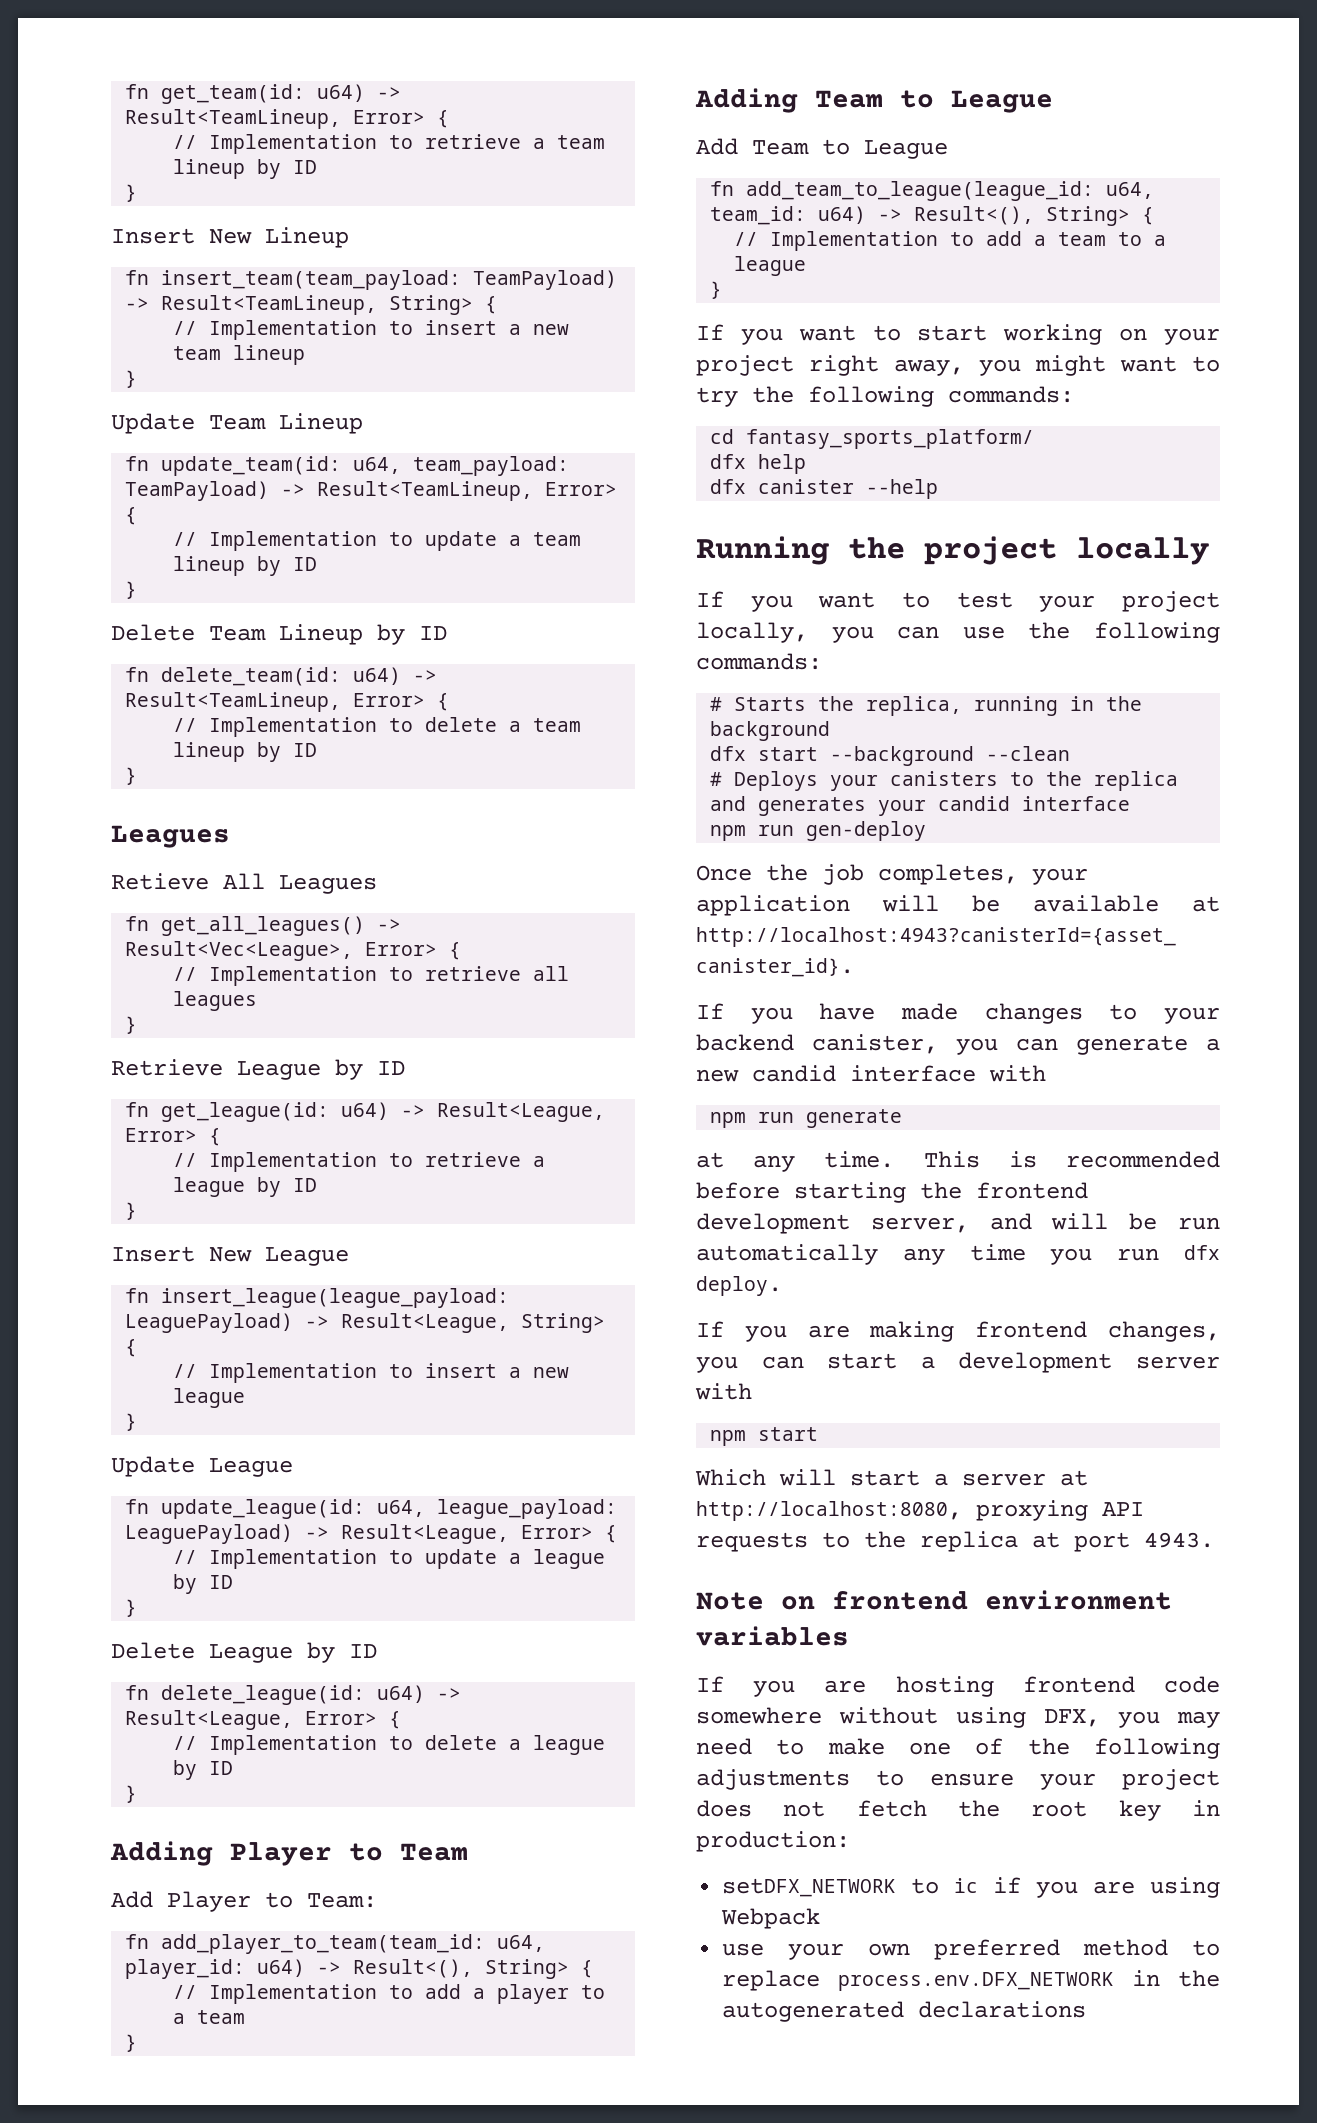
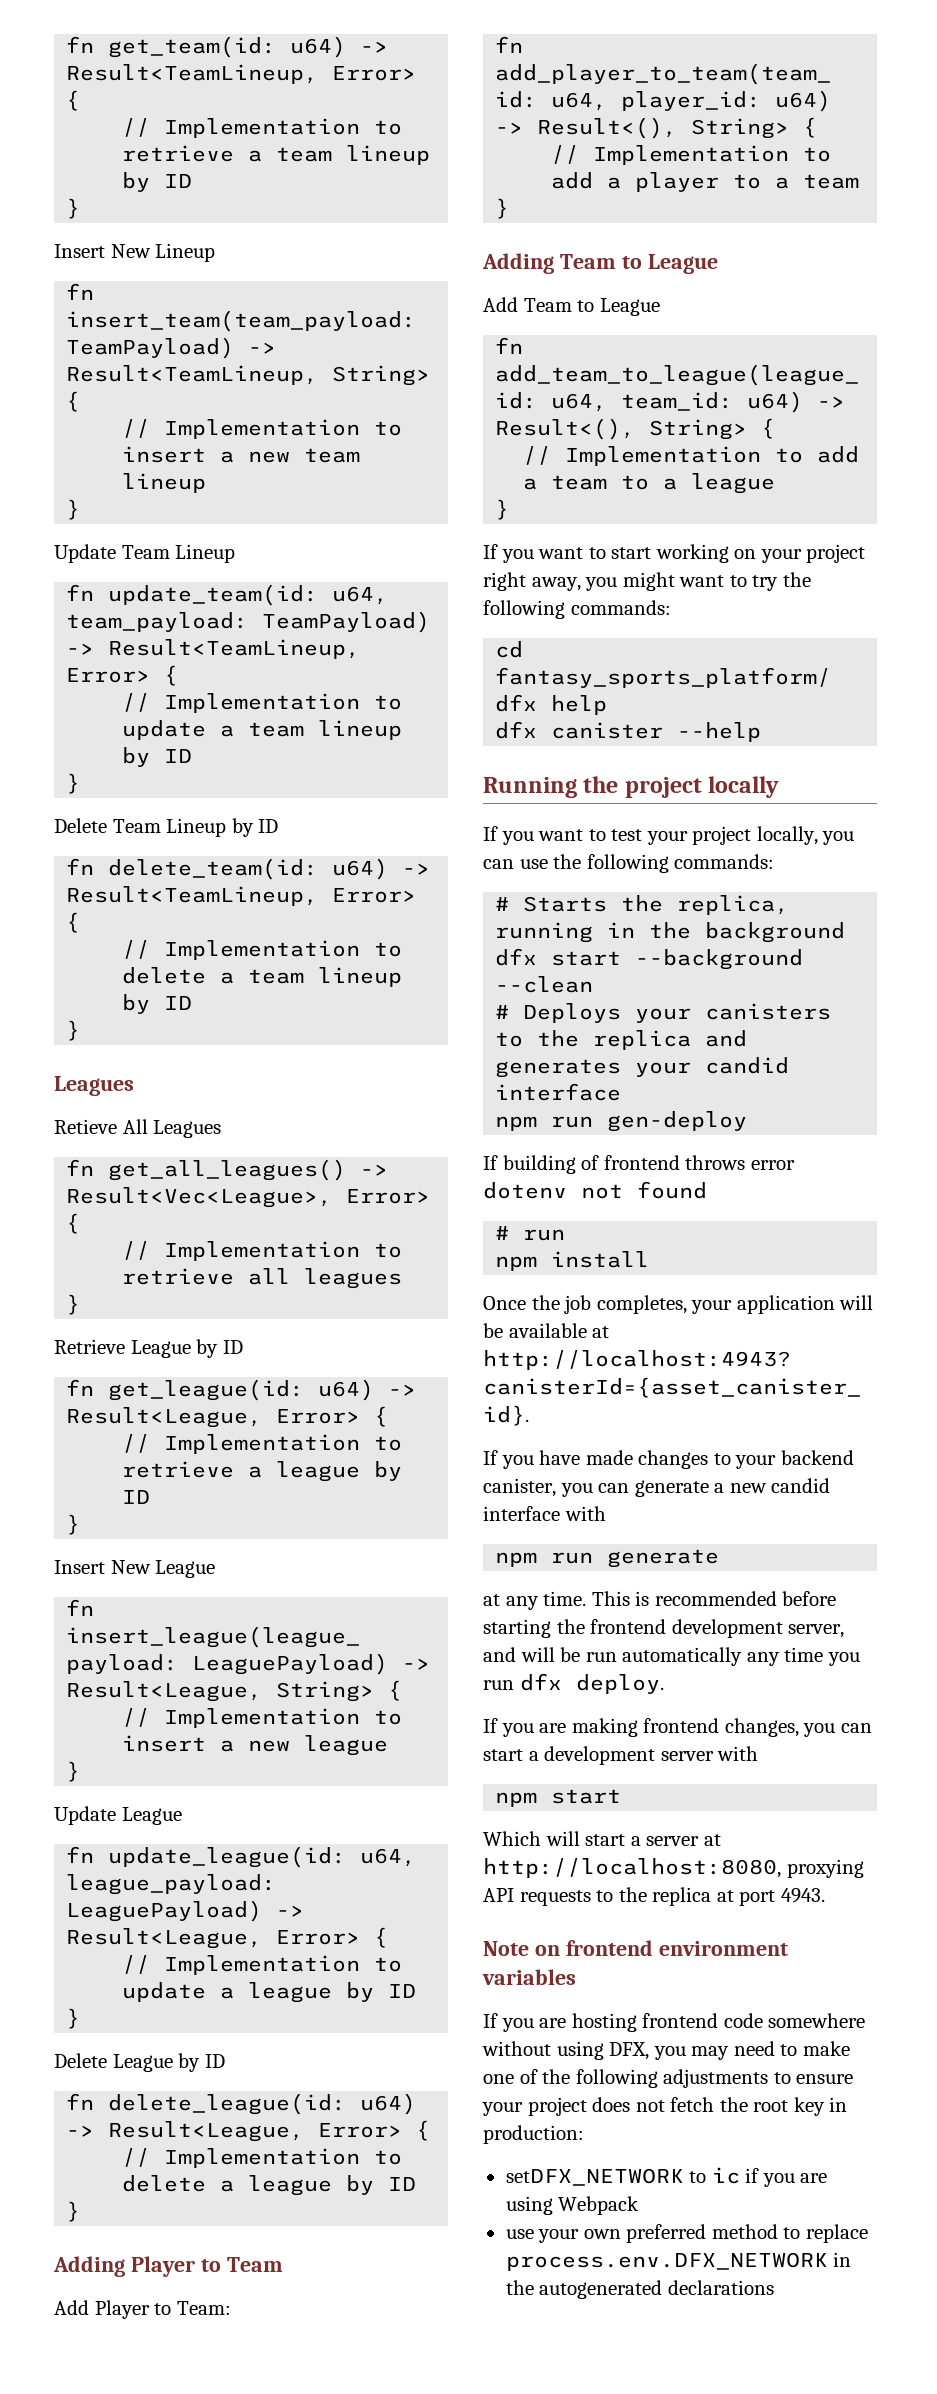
(927, 831) none -> [483,1155,795,1174] [483,1181,707,1199] [495,1226,566,1241] [495,1251,650,1271] // If building of frontend throws error dotenv not found // # run // npm install

